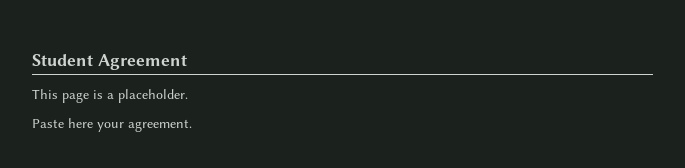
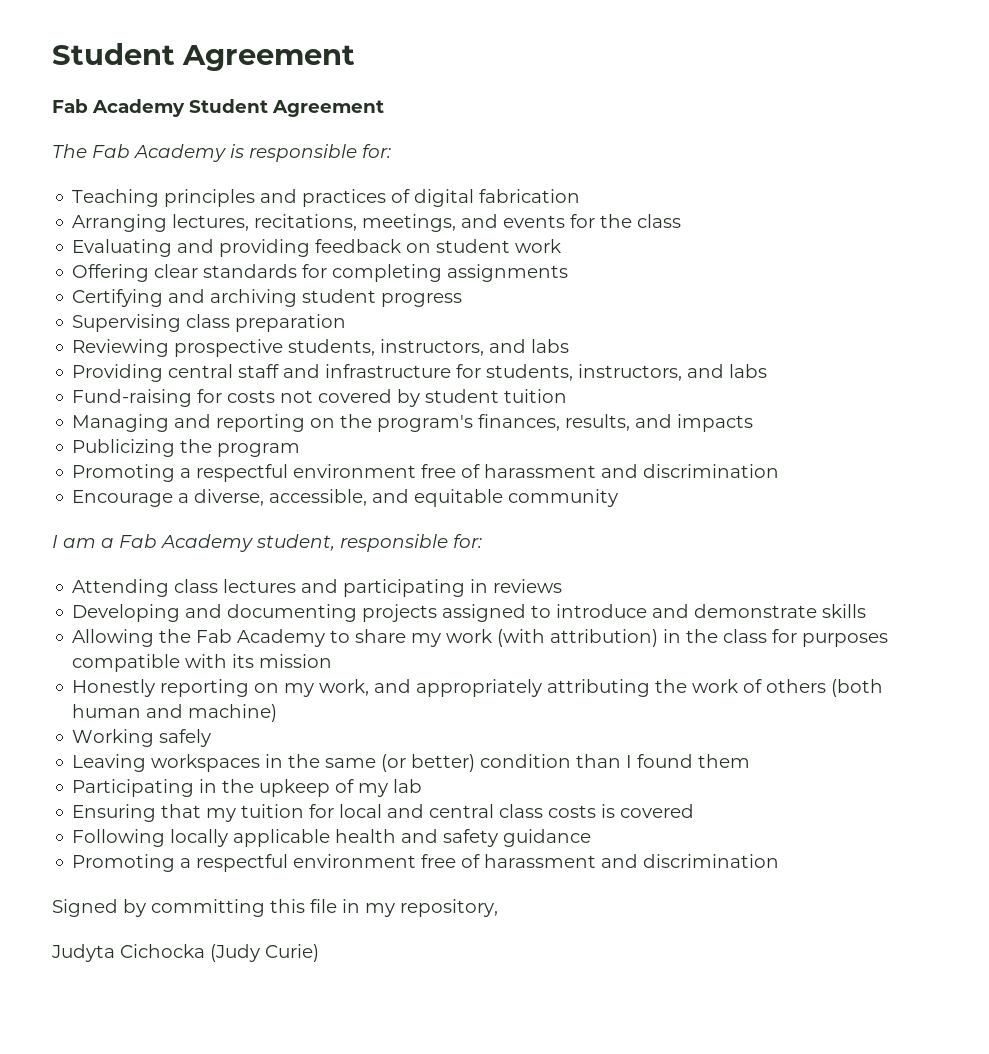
[32,54,187,70] [32,89,188,103] [32,118,192,132] Student Agreement // This page is a placeholder. // Paste here your agreement. -> [52,43,355,71] [52,99,384,117] [52,144,391,162] [72,189,581,207] [72,214,682,232] [72,239,562,257] [72,264,569,282] [72,289,463,307] [72,314,347,332] [72,339,570,357] [72,364,768,382] [72,389,568,407] [72,414,754,432] [72,439,301,457] [72,464,780,482] [72,489,619,507] [52,534,482,552] [72,579,563,597] [72,604,867,622] [72,629,889,647] [72,654,333,672] [72,679,884,697] [72,704,278,722] [72,729,212,747] [72,754,751,772] [72,779,423,797] [72,804,695,822] [72,829,592,847] [72,854,780,872] [52,899,498,917] [51,944,319,962] Student Agreement // Fab Academy Student Agreement // The Fab Academy is responsible for: // Teaching principles and practices of digital fabrication // Arranging lectures, recitations, meetings, and events for the class // Evaluating and providing feedback on student work // Offering clear standards for completing assignments // Certifying and archiving student progress // Supervising class preparation // Reviewing prospective students, instructors, and labs // Providing central staff and infrastructure for students, instructors, and labs // Fund-raising for costs not covered by student tuition // Managing and reporting on the program's finances, results, and impacts // Publicizing the program // Promoting a respectful environment free of harassment and discrimination // Encourage a diverse, accessible, and equitable community // I am a Fab Academy student, responsible for: // Attending class lectures and participating in reviews // Developing and documenting projects assigned to introduce and demonstrate skills // Allowing the Fab Academy to share my work (with attribution) in the class for purposes compatible with its mission // Honestly reporting on my work, and appropriately attributing the work of others (both human and machine) // Working safely // Leaving workspaces in the same (or better) condition than I found them // Participating in the upkeep of my lab // Ensuring that my tuition for local and central class costs is covered // Following locally applicable health and safety guidance // Promoting a respectful environment free of harassment and discrimination // Signed by committing this file in my repository, // Judyta Cichocka (Judy Curie)

